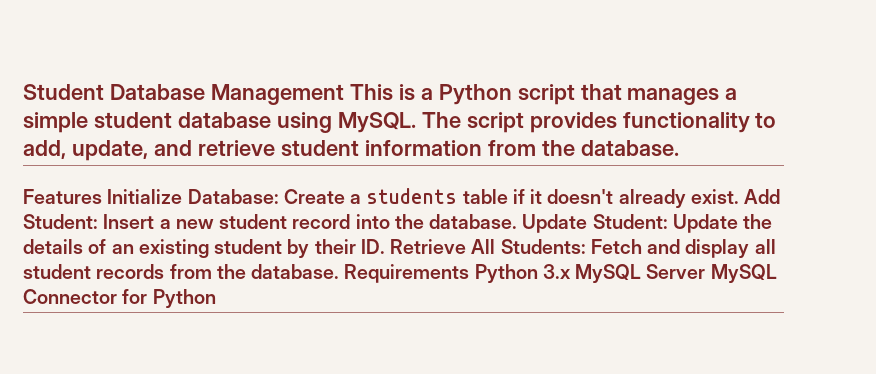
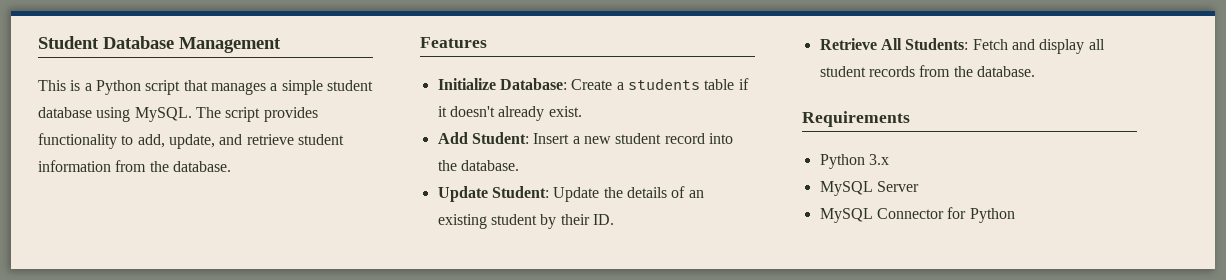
(344, 94) none -> (281, 45) //
(102, 196) none -> (487, 42) //
(739, 196) none -> (582, 111) //
(518, 221) none -> (519, 165) //
(385, 246) none -> (614, 219) //
(340, 271) none -> (1035, 71) //
(470, 273) none -> (910, 119) //
(571, 271) none -> (889, 159) //
(706, 271) none -> (919, 186) //

